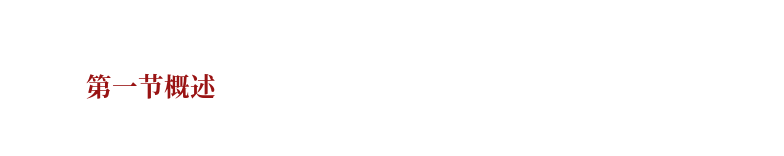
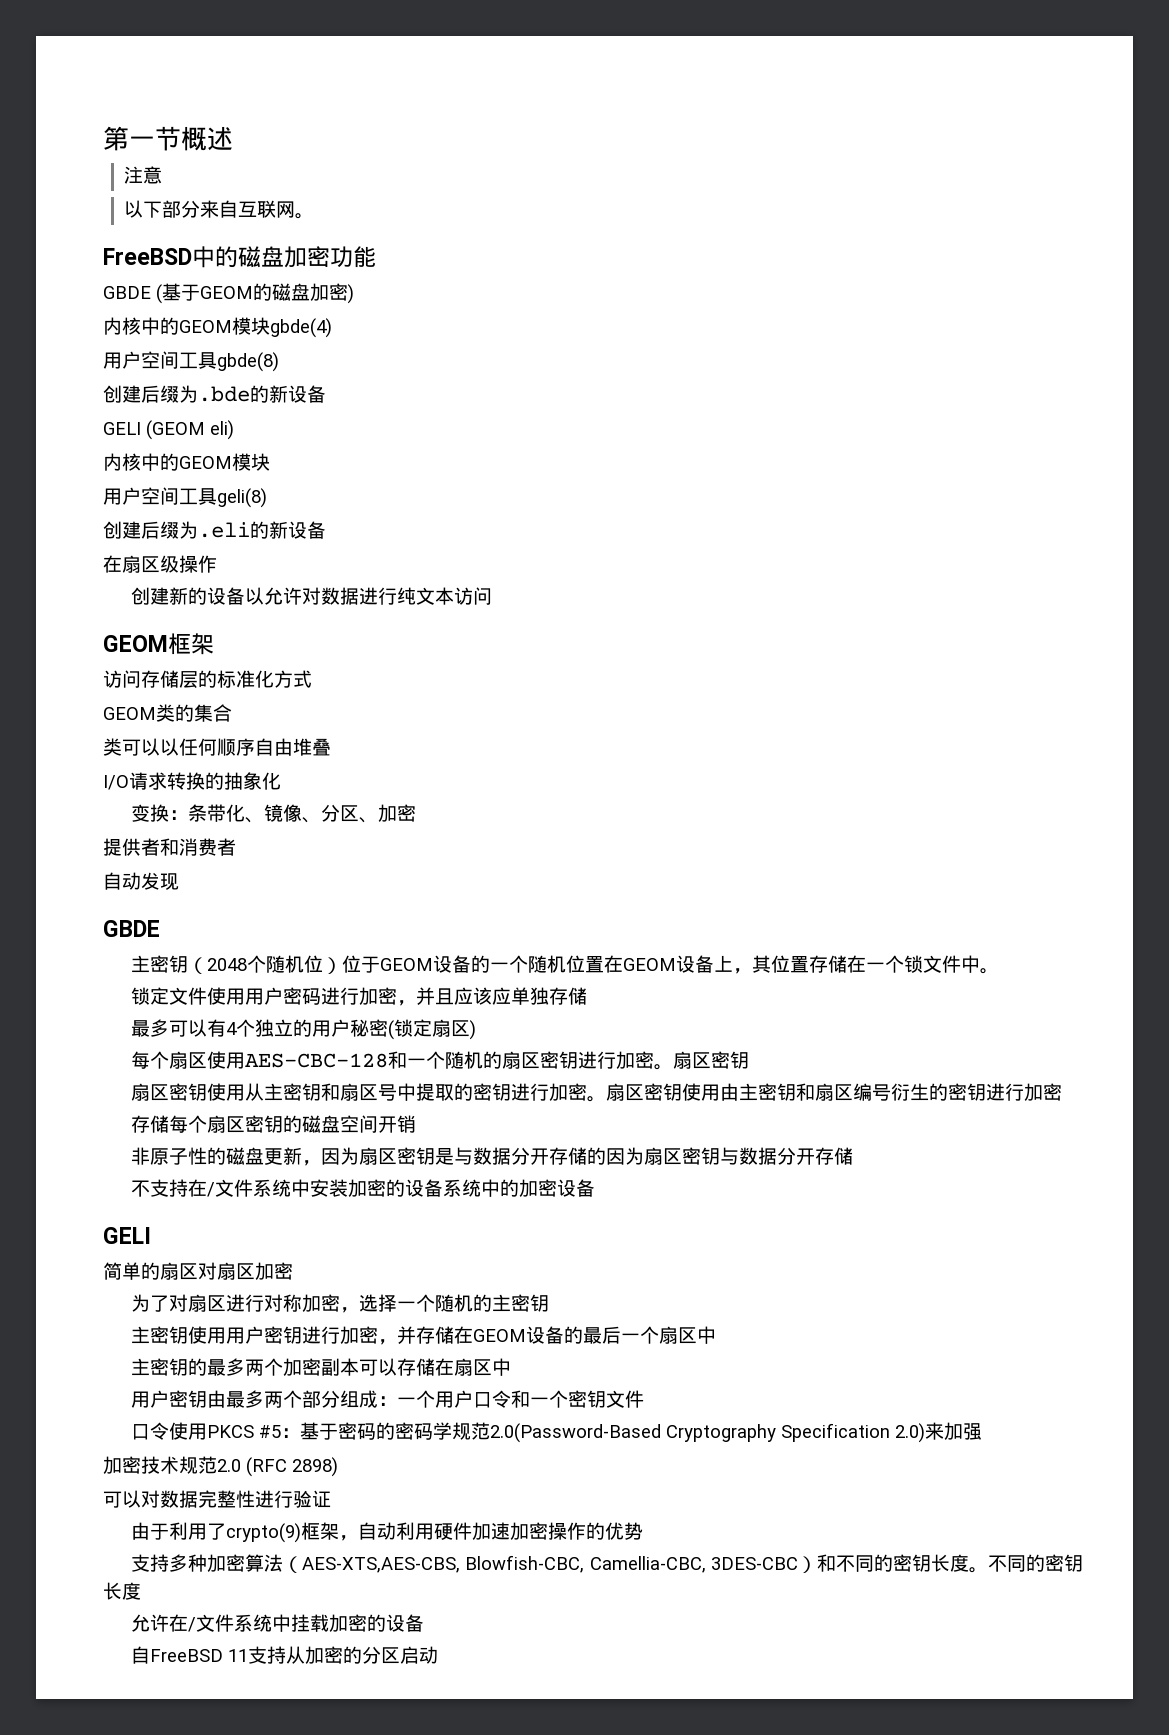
(218, 86) none -> [124,166,163,184] [124,200,315,219] [103,246,376,268] [103,283,354,304] [103,317,332,338] [103,351,279,372] [103,385,326,403] [103,420,234,440] [103,453,270,471] [103,487,267,508] [103,521,326,539] [103,555,217,573] [130,587,492,605] [103,633,214,655] [103,670,312,688] [103,704,232,722] [103,738,331,756] [103,772,281,790] [130,804,416,823] [103,838,236,856] [103,872,179,890] [103,920,160,937] [130,955,999,974] [130,987,587,1006] [130,1019,476,1040] [130,1051,749,1070] [130,1083,1062,1102] [130,1115,416,1133] [130,1147,853,1166] [130,1179,595,1197] [103,1227,151,1244] [103,1262,293,1280] [130,1294,549,1313] [130,1326,716,1345] [130,1358,511,1376] [130,1390,644,1408] [130,1422,982,1443] [103,1456,338,1477] [103,1490,331,1508] [130,1522,643,1543] [130,1554,1083,1573] [103,1582,141,1600] [130,1614,424,1632] [130,1646,438,1664] // 注意 // 以下部分来自互联网。 // FreeBSD中的磁盘加密功能 // GBDE (基于GEOM的磁盘加密) // 内核中的GEOM模块gbde(4) // 用户空间工具gbde(8) // 创建后缀为.bde的新设备 // GELI (GEOM eli) // 内核中的GEOM模块 // 用户空间工具geli(8) // 创建后缀为.eli的新设备 // 在扇区级操作 // 创建新的设备以允许对数据进行纯文本访问 // GEOM框架 // 访问存储层的标准化方式 // GEOM类的集合 // 类可以以任何顺序自由堆叠 // I/O请求转换的抽象化 // 变换：条带化、镜像、分区、加密 // 提供者和消费者 // 自动发现 // GBDE // 主密钥（2048个随机位）位于GEOM设备的一个随机位置在GEOM设备上，其位置存储在一个锁文件中。 // 锁定文件使用用户密码进行加密，并且应该应单独存储 // 最多可以有4个独立的用户秘密(锁定扇区) // 每个扇区使用AES-CBC-128和一个随机的扇区密钥进行加密。扇区密钥 // 扇区密钥使用从主密钥和扇区号中提取的密钥进行加密。扇区密钥使用由主密钥和扇区编号衍生的密钥进行加密 // 存储每个扇区密钥的磁盘空间开销 // 非原子性的磁盘更新，因为扇区密钥是与数据分开存储的因为扇区密钥与数据分开存储 // 不支持在/文件系统中安装加密的设备系统中的加密设备 // GELI // 简单的扇区对扇区加密 // 为了对扇区进行对称加密，选择一个随机的主密钥 // 主密钥使用用户密钥进行加密，并存储在GEOM设备的最后一个扇区中 // 主密钥的最多两个加密副本可以存储在扇区中 // 用户密钥由最多两个部分组成：一个用户口令和一个密钥文件 // 口令使用PKCS #5：基于密码的密码学规范2.0(Password-Based Cryptography Specification 2.0)来加强 // 加密技术规范2.0 (RFC 2898) // 可以对数据完整性进行验证 // 由于利用了crypto(9)框架，自动利用硬件加速加密操作的优势 // 支持多种加密算法（AES-XTS,AES-CBS, Blowfish-CBC, Camellia-CBC, 3DES-CBC）和不同的密钥长度。不同的密钥长度 // 允许在/文件系统中挂载加密的设备 // 自FreeBSD 11支持从加密的分区启动

